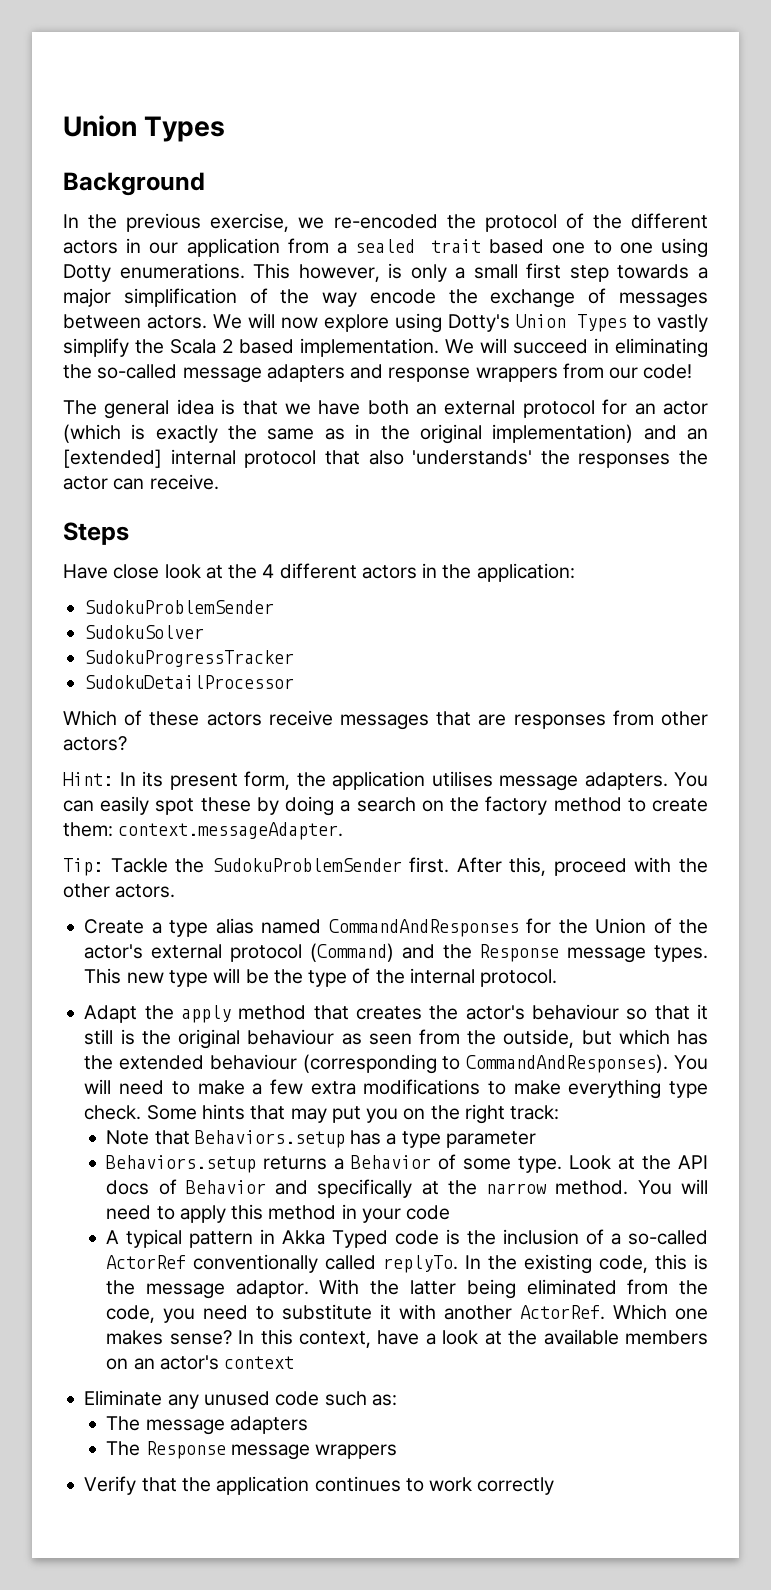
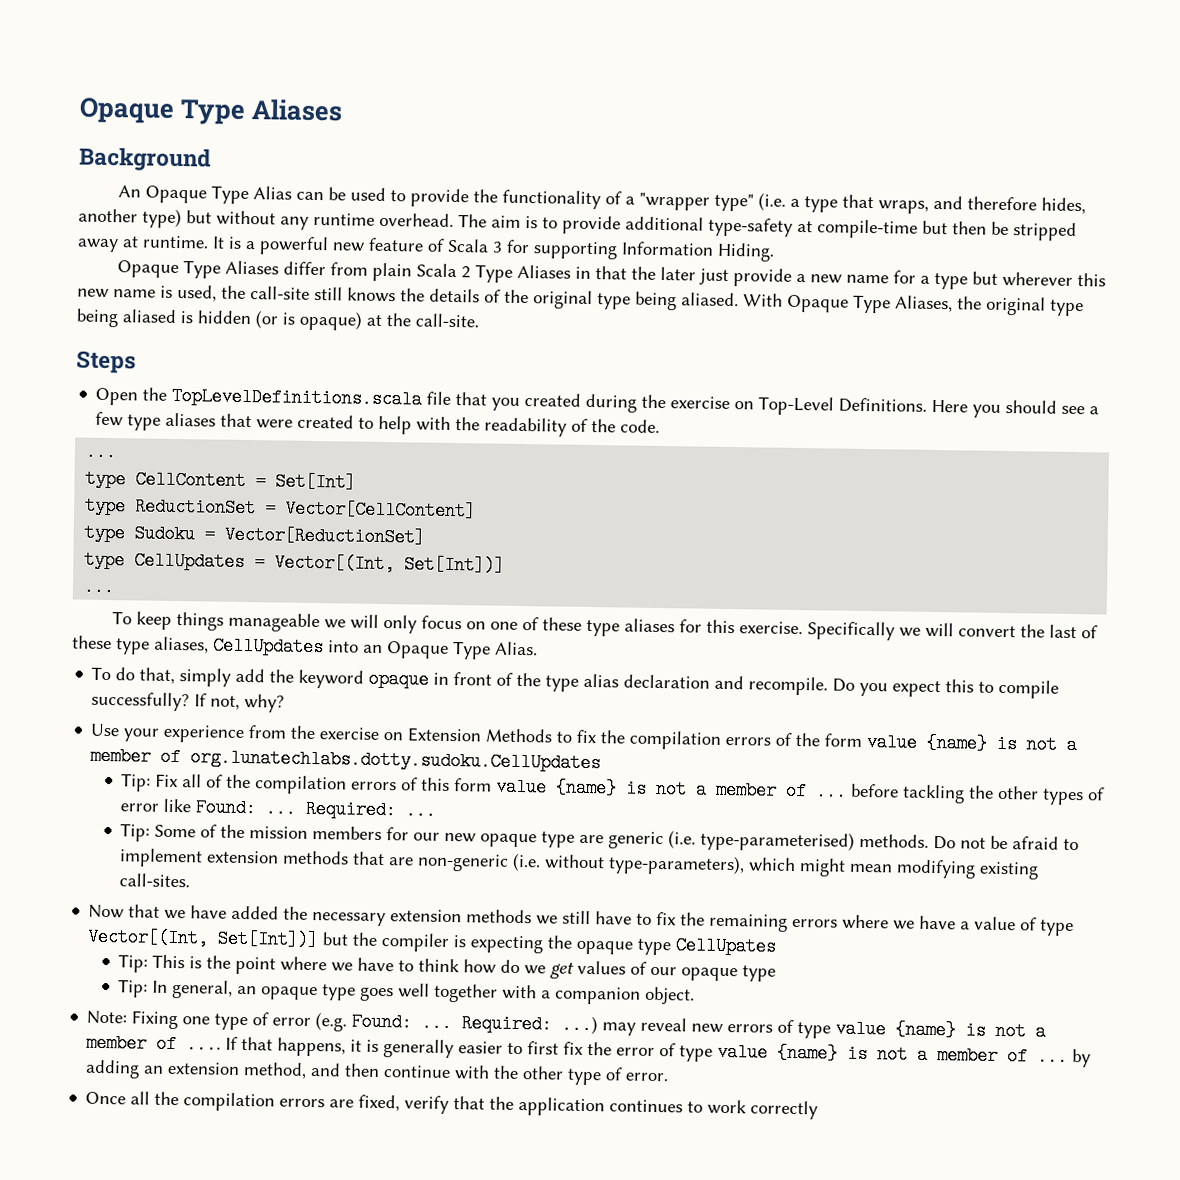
[63,115,226,142] [63,172,205,196] [63,213,709,232] [63,238,708,258] [63,263,708,282] [63,288,708,308] [63,313,708,333] [63,338,708,358] [63,363,693,383] [63,399,708,419] [63,424,709,444] [63,449,708,468] [63,474,219,490] [63,522,129,545] [63,563,575,582] [84,600,275,614] [84,625,205,639] [84,650,295,667] [84,675,295,689] [63,710,708,730] [63,736,127,751] [63,771,708,791] [63,796,708,816] [63,822,344,840] [63,857,708,876] [63,883,176,898] [84,918,709,937] [84,943,709,963] [84,968,558,987] [84,1004,709,1023] [84,1029,708,1049] [84,1054,708,1074] [84,1079,708,1099] [84,1104,560,1124] [106,1130,536,1148] [106,1154,709,1173] [106,1179,708,1198] [106,1204,451,1223] [106,1229,708,1248] [106,1254,708,1274] [106,1279,709,1299] [106,1304,709,1323] [106,1329,708,1348] [106,1355,295,1370] [84,1390,397,1409] [106,1416,308,1435] [106,1441,398,1460] [84,1476,137,1495] Union Types // Background // In the previous exercise, we re-encoded the protocol of the different actors in our application from a sealed trait based one to one using Dotty enumerations. This however, is only a small first step towards a major simplification of the way encode the exchange of messages between actors. We will now explore using Dotty's Union Types to vastly simplify the Scala 2 based implementation. We will succeed in eliminating the so-called message adapters and response wrappers from our code! // The general idea is that we have both an external protocol for an actor (which is exactly the same as in the original implementation) and an [extended] internal protocol that also 'understands' the responses the actor can receive. // Steps // Have close look at the 4 different actors in the application: // SudokuProblemSender // SudokuSolver // SudokuProgressTracker // SudokuDetailProcessor // Which of these actors receive messages that are responses from other actors? // Hint: In its present form, the application utilises message adapters. You can easily spot these by doing a search on the factory method to create them: context.messageAdapter. // Tip: Tackle the SudokuProblemSender first. After this, proceed with the other actors. // Create a type alias named CommandAndResponses for the Union of the actor's external protocol (Command) and the Response message types. This new type will be the type of the internal protocol. // Adapt the apply method that creates the actor's behaviour so that it still is the original behaviour as seen from the outside, but which has the extended behaviour (corresponding to CommandAndResponses). You will need to make a few extra modifications to make everything type check. Some hints that may put you on the right track: // Note that Behaviors.setup has a type parameter // Behaviors.setup returns a Behavior of some type. Look at the API docs of Behavior and specifically at the narrow method. You will need to apply this method in your code // A typical pattern in Akka Typed code is the inclusion of a so-called ActorRef conventionally called replyTo. In the existing code, this is the message adaptor. With the latter being eliminated from the code, you need to substitute it with another ActorRef. Which one makes sense? In this context, have a look at the available members on an actor's context // Eliminate any unused code such as: // The message adapters // The Response message wrappers // Verify -> [79,97,344,125] [79,146,211,172] [117,185,1086,215] [78,208,1077,242] [77,235,775,262] [116,260,1106,290] [77,284,1084,317] [76,308,479,331] [76,350,136,374] [95,386,1100,418] [95,411,661,437] [85,442,118,462] [85,469,357,492] [85,496,477,521] [84,523,426,547] [84,550,506,575] [83,577,116,597] [111,611,1098,641] [72,635,538,660] [91,666,1060,699] [91,691,286,713] [90,723,1078,755] [90,746,602,773] [121,773,1106,806] [120,798,437,820] [120,823,1080,852] [119,848,1040,880] [119,873,191,888] [88,904,1075,937] [87,927,777,956] [118,954,777,982] [118,979,696,1005] [86,1010,1047,1041] [86,1033,1092,1068] [85,1059,670,1086] [85,1091,450,1115] Opaque Type Aliases // Background // An Opaque Type Alias can be used to provide the functionality of a "wrapper type" (i.e. a type that wraps, and therefore hides, another type) but without any runtime overhead. The aim is to provide additional type-safety at compile-time but then be stripped away at runtime. It is a powerful new feature of Scala 3 for supporting Information Hiding. // Opaque Type Aliases differ from plain Scala 2 Type Aliases in that the later just provide a new name for a type but wherever this new name is used, the call-site still knows the details of the original type being aliased. With Opaque Type Aliases, the original type being aliased is hidden (or is opaque) at the call-site. // Steps // Open the TopLevelDefinitions.scala file that you created during the exercise on Top-Level Definitions. Here you should see a few type aliases that were created to help with the readability of the code. // ... // type CellContent = Set[Int] // type ReductionSet = Vector[CellContent] // type Sudoku = Vector[ReductionSet] // type CellUpdates = Vector[(Int, Set[Int])] // ... // To keep things manageable we will only focus on one of these type aliases for this exercise. Specifically we will convert the last of these type aliases, CellUpdates into an Opaque Type Alias. // To do that, simply add the keyword opaque in front of the type alias declaration and recompile. Do you expect this to compile successfully? If not, why? // Use your experience from the exercise on Extension Methods to fix the compilation errors of the form value {name} is not a member of org.lunatechlabs.dotty.sudoku.CellUpdates // Tip: Fix all of the compilation errors of this form value {name} is not a member of ... before tackling the other types of error like Found: ... Required: ... // Tip: Some of the mission members for our new opaque type are generic (i.e. type-parameterised) methods. Do not be afraid to implement extension methods that are non-generic (i.e. without type-parameters), which might mean modifying existing call-sites. // Now that we have added the necessary extension methods we still have to fix the remaining errors where we have a value of type Vector[(Int, Set[Int])] but the compiler is expecting the opaque type CellUpates // Tip: This is the point where we have to think how do we get values of our opaque type // Tip: In general, an opaque type goes well together with a companion object. // Note: Fixing one type of error (e.g. Found: ... Required: ...) may reveal new errors of type value {name} is not a member of .... If that happens, it is generally easier to first fix the error of type value {name} is not a member of ... by adding an extension method, and then continue with the other type of error. // Once all the compilation errors are fixed, verify

